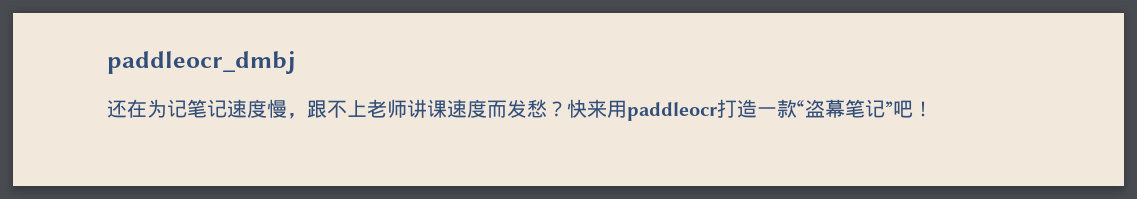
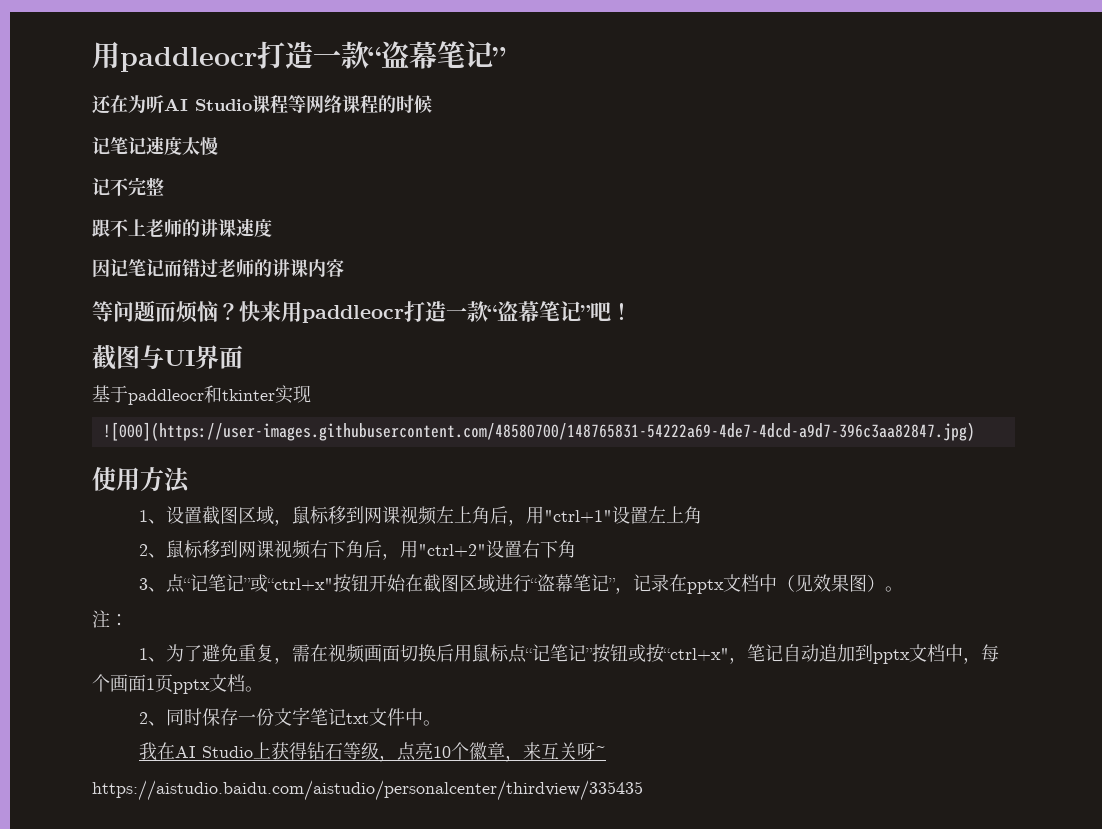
[107,51,296,74] [107,99,167,118] paddleocr_dmbj // 还在为 -> [92,41,506,72] [92,95,432,114] 用paddleocr打造一款“盗幕笔记” // 还在为听AI Studio课程等网络课程的时候 //
(267, 108) none -> [182,137,200,156] 太
[287,113,307,119] ， -> [92,177,164,196] // 记不完整 //
(407, 108) none -> [182,219,200,237] 的
[487,99,547,118] 而发愁 -> [92,259,344,278] [92,300,218,323] // 因记笔记而错过老师的讲课内容 // 等问题而烦恼
(933, 109) none -> [92,345,243,370] [92,385,311,405] [102,422,975,441] [92,466,190,493] [138,506,702,526] [138,540,576,560] [138,574,903,594] [92,610,128,628] [138,644,999,664] [92,674,263,694] [138,707,441,726] [138,742,606,762] [92,780,643,801] // 截图与UI界面 // 基于paddleocr和tkinter实现 // ![000](https://user-images.githubusercontent.com/48580700/148765831-54222a69-4de7-4dcd-a9d7-396c3aa82847.jpg) // 使用方法 // 1、设置截图区域，鼠标移到网课视频左上角后，用"ctrl+1"设置左上角 // 2、鼠标移到网课视频右下角后，用"ctrl+2"设置右下角 // 3、点“记笔记”或“ctrl+x"按钮开始在截图区域进行“盗幕笔记”，记录在pptx文档中（见效果图）。 // 注： // 1、为了避免重复，需在视频画面切换后用鼠标点“记笔记”按钮或按“ctrl+x"，笔记自动追加到pptx文档中，每个画面1页pptx文档。 // 2、同时保存一份文字笔记txt文件中。 // 我在AI Studio上获得钻石等级，点亮10个徽章，来互关呀~ // https://aistudio.baidu.com/aistudio/personalcenter/thirdview/335435

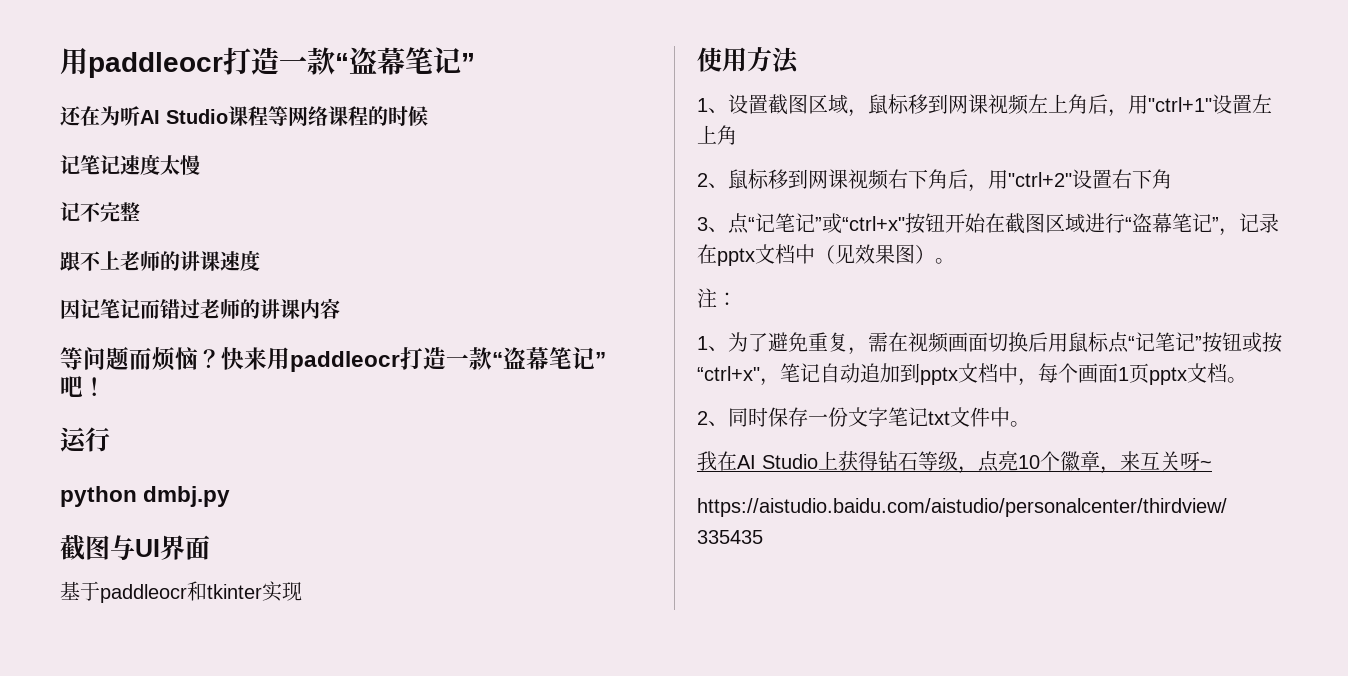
(632, 311) none -> [60,427,110,452] [60,486,231,507] // 运行 // python dmbj.py
[102,422,975,441] // ![000](https://user-images.githubusercontent.com/48580700/148765831-54222a69-4de7-4dcd-a9d7-396c3aa82847.jpg) -> (302, 591) none

